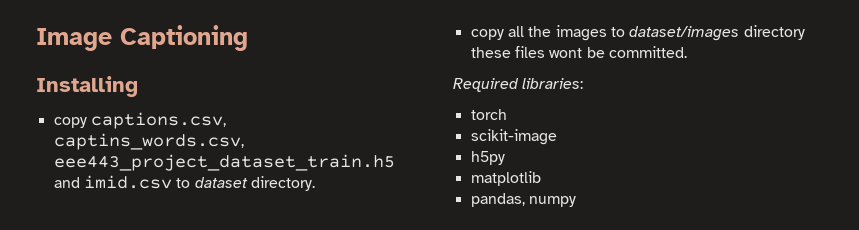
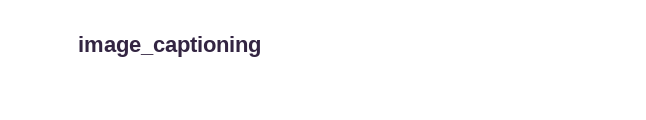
[36,25,248,51] [36,76,138,97] [53,112,226,129] [53,133,244,150] [53,154,395,171] [53,175,315,191] [470,25,805,41] [470,46,687,58] [453,78,584,92] [470,109,507,120] [470,129,557,145] [470,151,505,165] [470,171,541,186] [470,193,576,207] Image Captioning // Installing // copy captions.csv, captins_words.csv, eee443_project_dataset_train.h5 and imid.csv to dataset directory. // copy all the images to dataset/images directory these files wont be committed. // Required libraries: // torch // scikit-image // h5py // matplotlib // pandas, numpy -> [78,36,261,57] image_captioning

